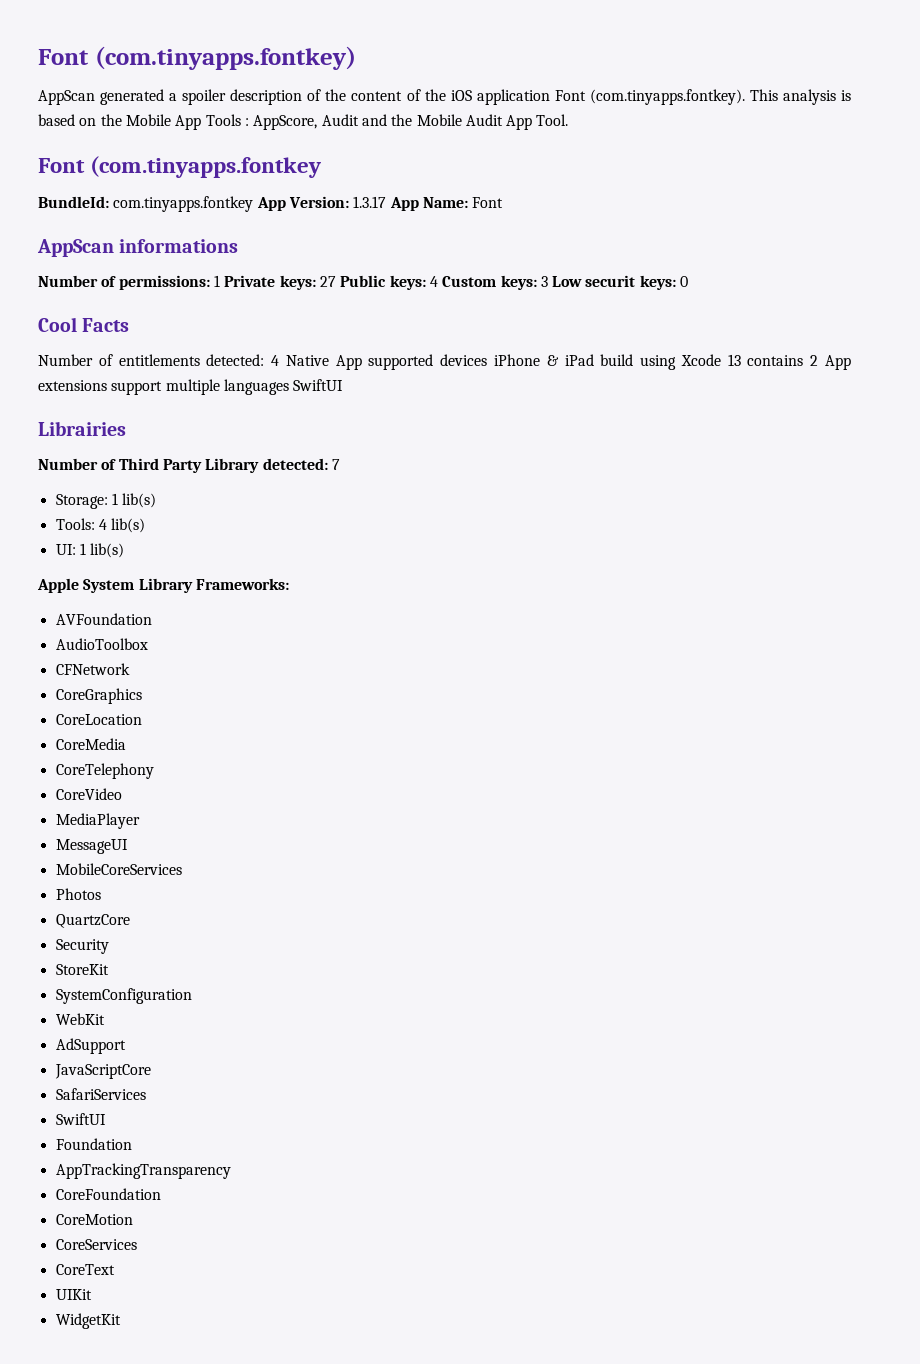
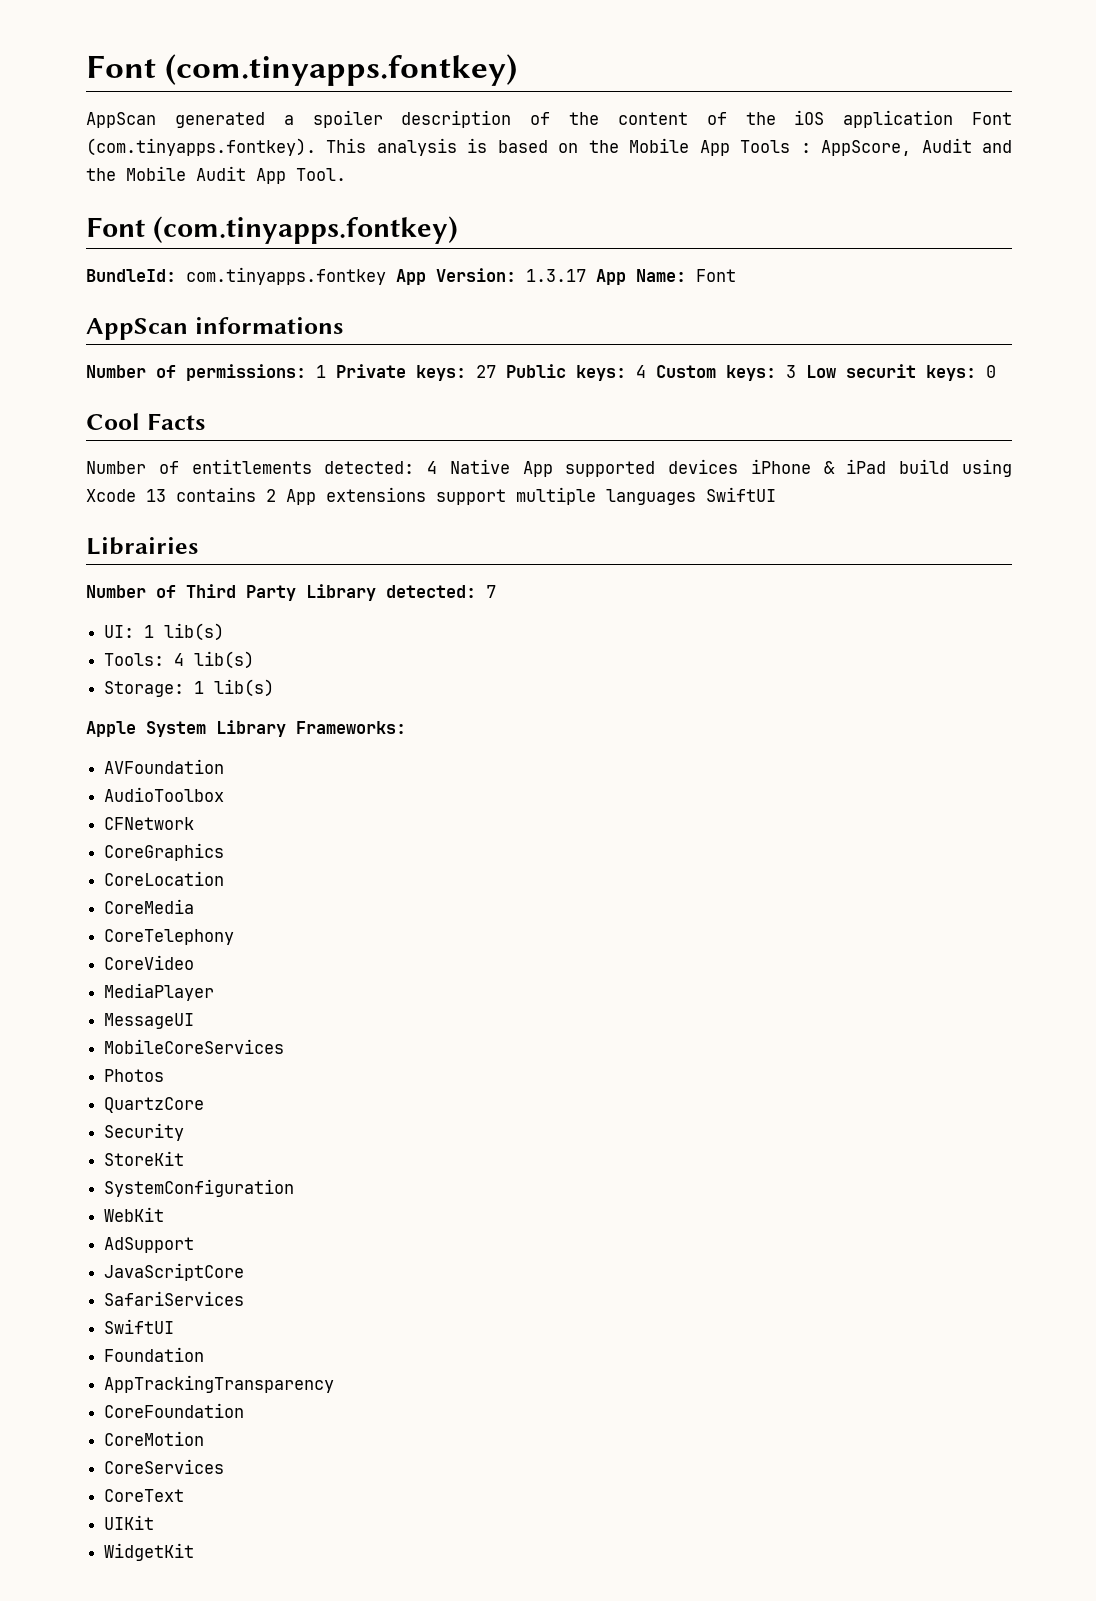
[90,156,322,178] (com.tinyapps.fontkey -> [152,216,458,244] (com.tinyapps.fontkey)
[55,494,108,509] Storage: -> [104,625,135,638] UI:
[55,544,76,555] UI: -> [104,681,185,697] Storage:

